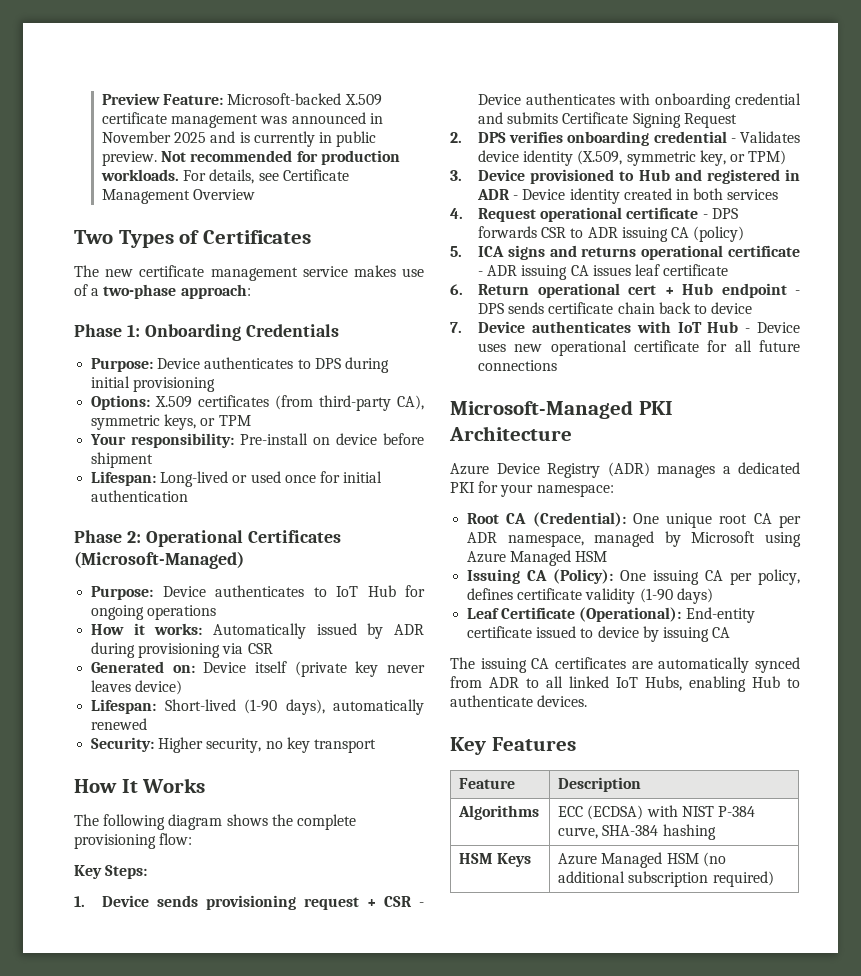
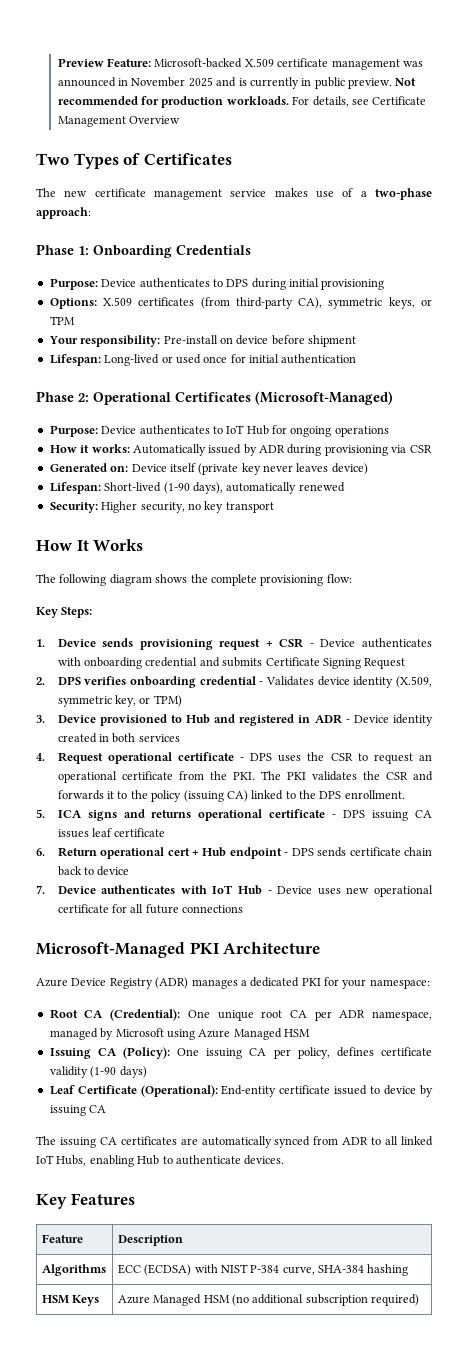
[478,226,745,242] forwards CSR to ADR issuing CA (policy) -> [278,752,433,764] [57,771,433,783] [57,790,405,802] uses the CSR to request an operational certificate from the PKI. The PKI validates the CSR and forwards it to the policy (issuing CA) linked to the DPS enrollment.
[487,265,518,276] ADR -> [343,810,366,818] DPS

